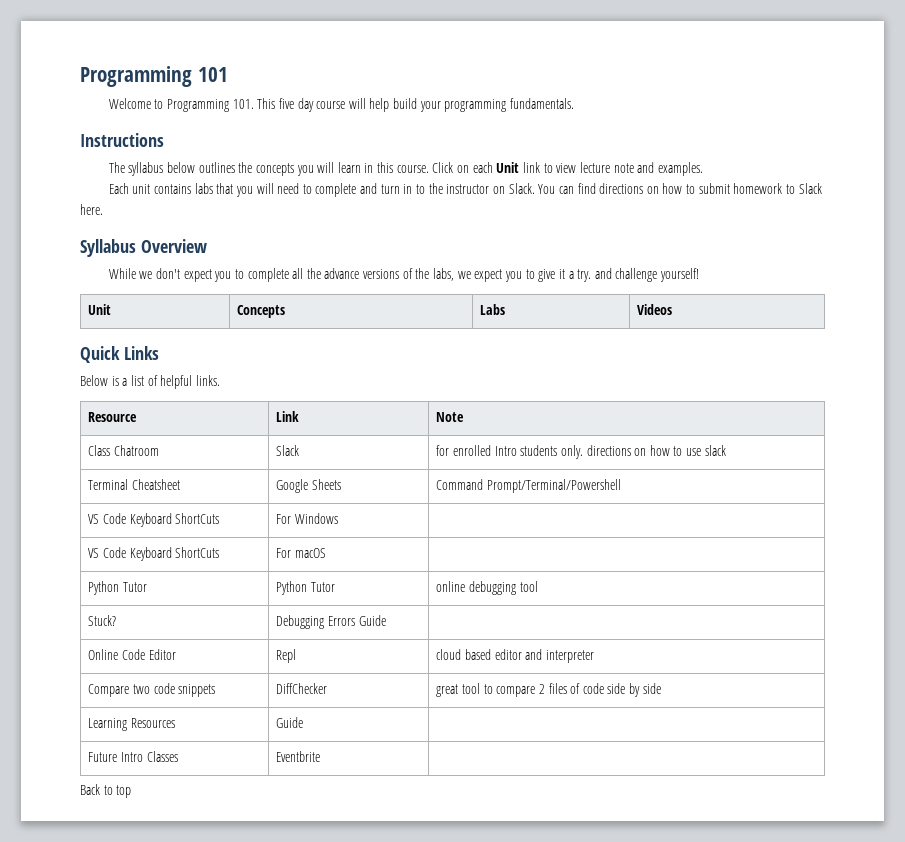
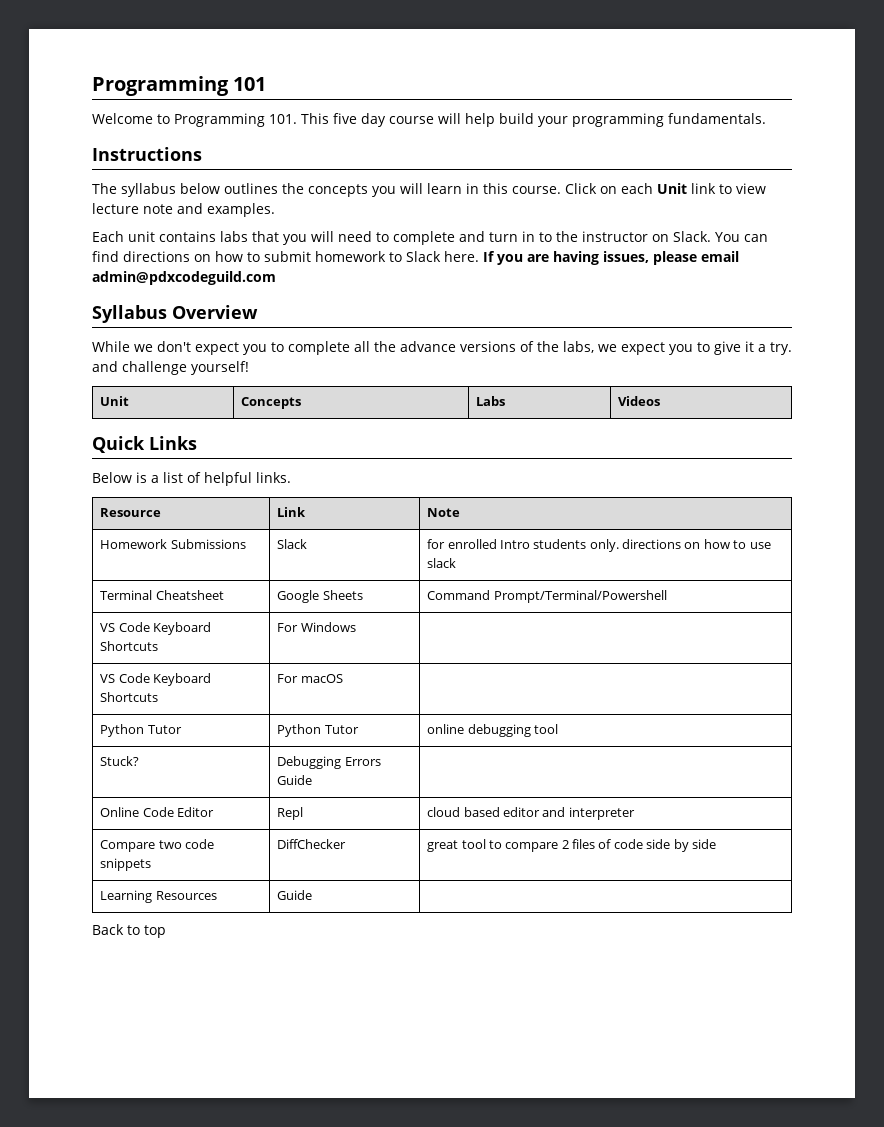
(103, 209) none -> [483,251,739,265] [92,271,276,285] If you are having issues, please email admin@pdxcodeguild.com
[88,445,159,456] Class Chatroom -> [100,539,246,549] Homework Submissions
[175,513,220,524] ShortCuts -> [100,641,159,651] Shortcuts
[175,547,220,558] ShortCuts -> [100,692,159,702] Shortcuts
[88,751,178,762] [276,751,321,762] // Future Intro Classes | Eventbrite | -> (313, 895) none

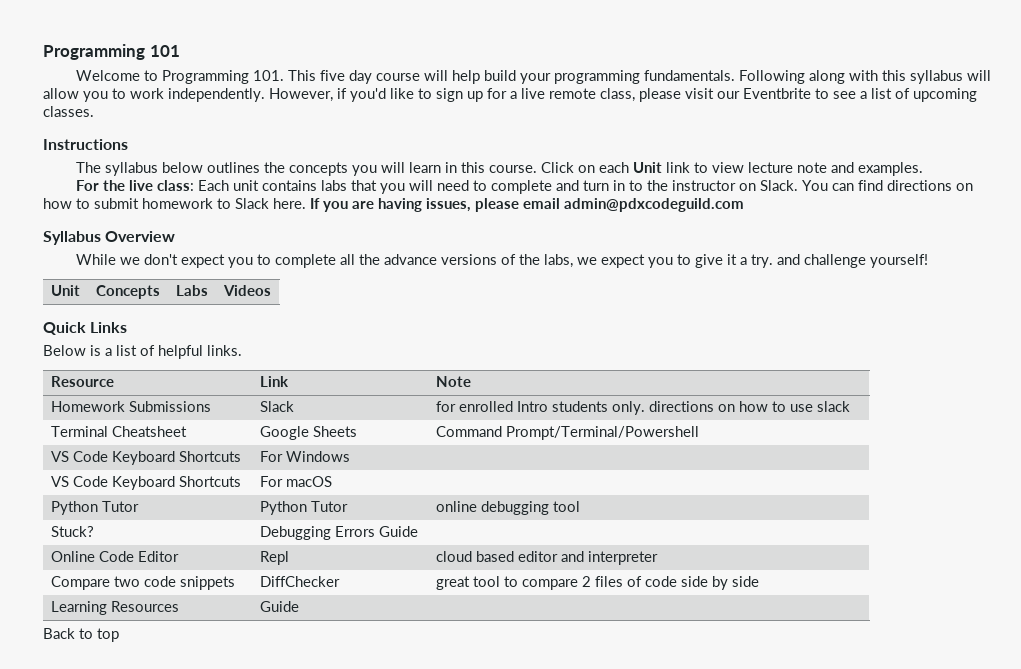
(766, 118) none -> [739,70,992,84] [43,88,977,102] [43,106,94,117] Following along with this syllabus will allow you to work independently. However, if you'd like to sign up for a live remote class, please visit our Eventbrite to see a list of upcoming classes.
(275, 210) none -> [76,180,195,191] For the live class:

